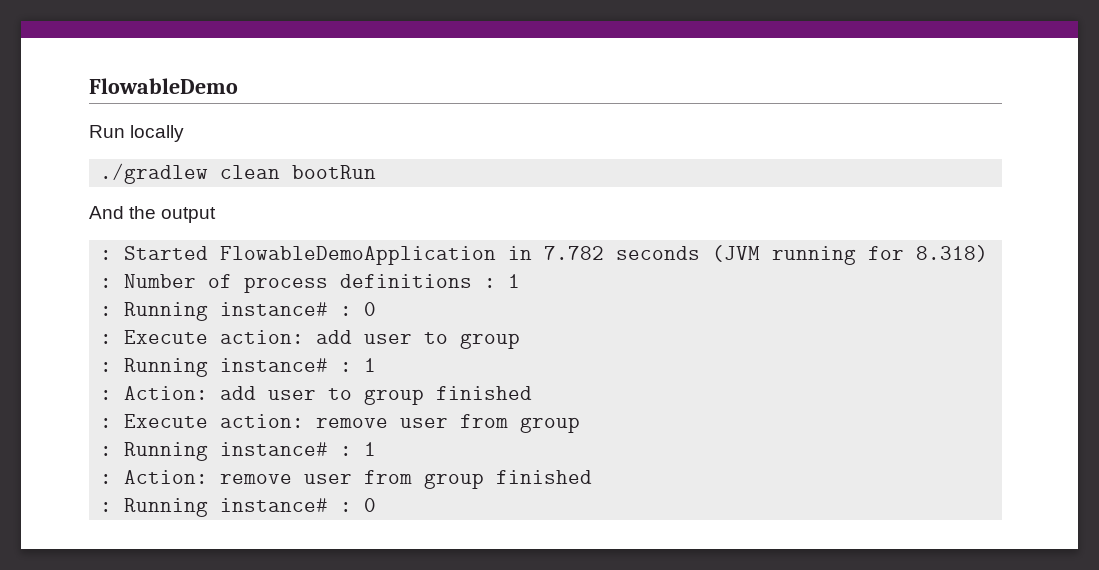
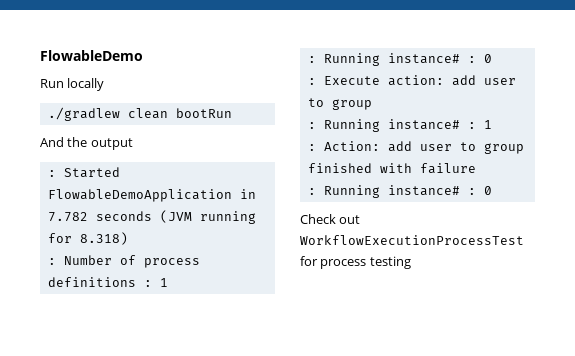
[100,414,581,433] [100,442,377,461] [100,470,593,489] [100,498,377,517] // : Execute action: remove user from group // : Running instance# : 1 // : Action: remove user from group finished // : Running instance# : 0 -> [379,163,476,174] [307,185,492,198] [300,214,361,224] [300,235,524,245] [300,256,411,269] with failure // : Running instance# : 0 // Check out WorkflowExecutionProcessTest for process testing

